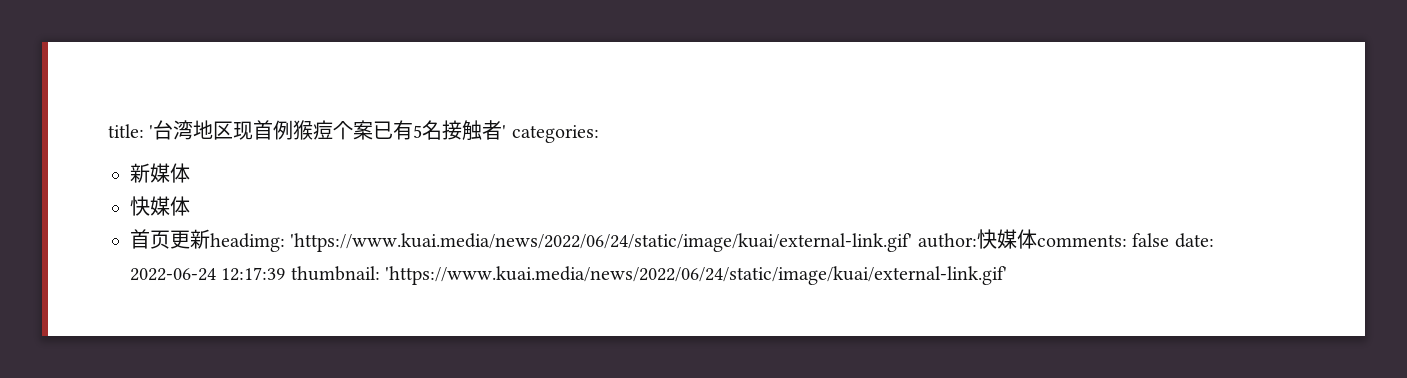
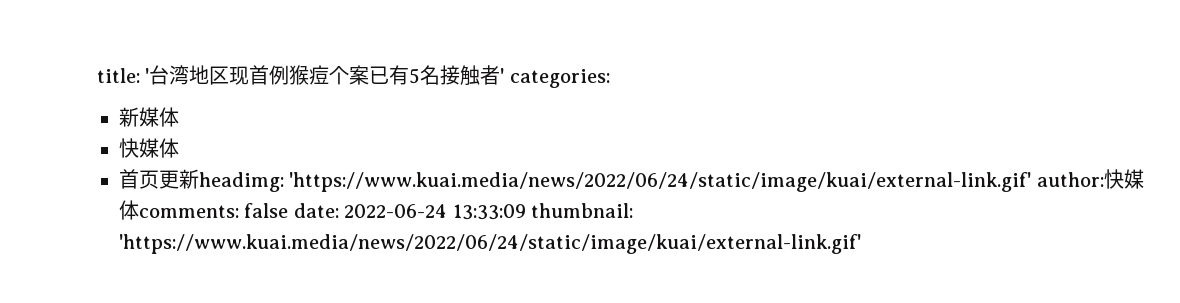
[221,267,286,281] 12:17:39 -> [452,204,526,220] 13:33:09

